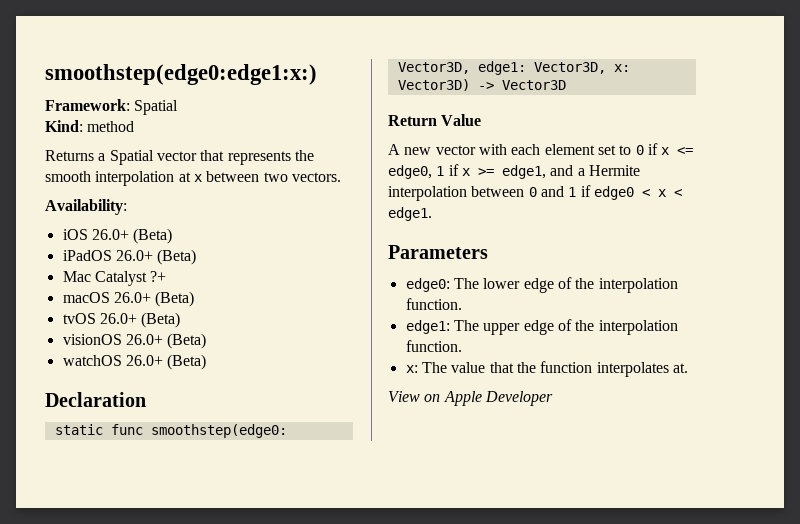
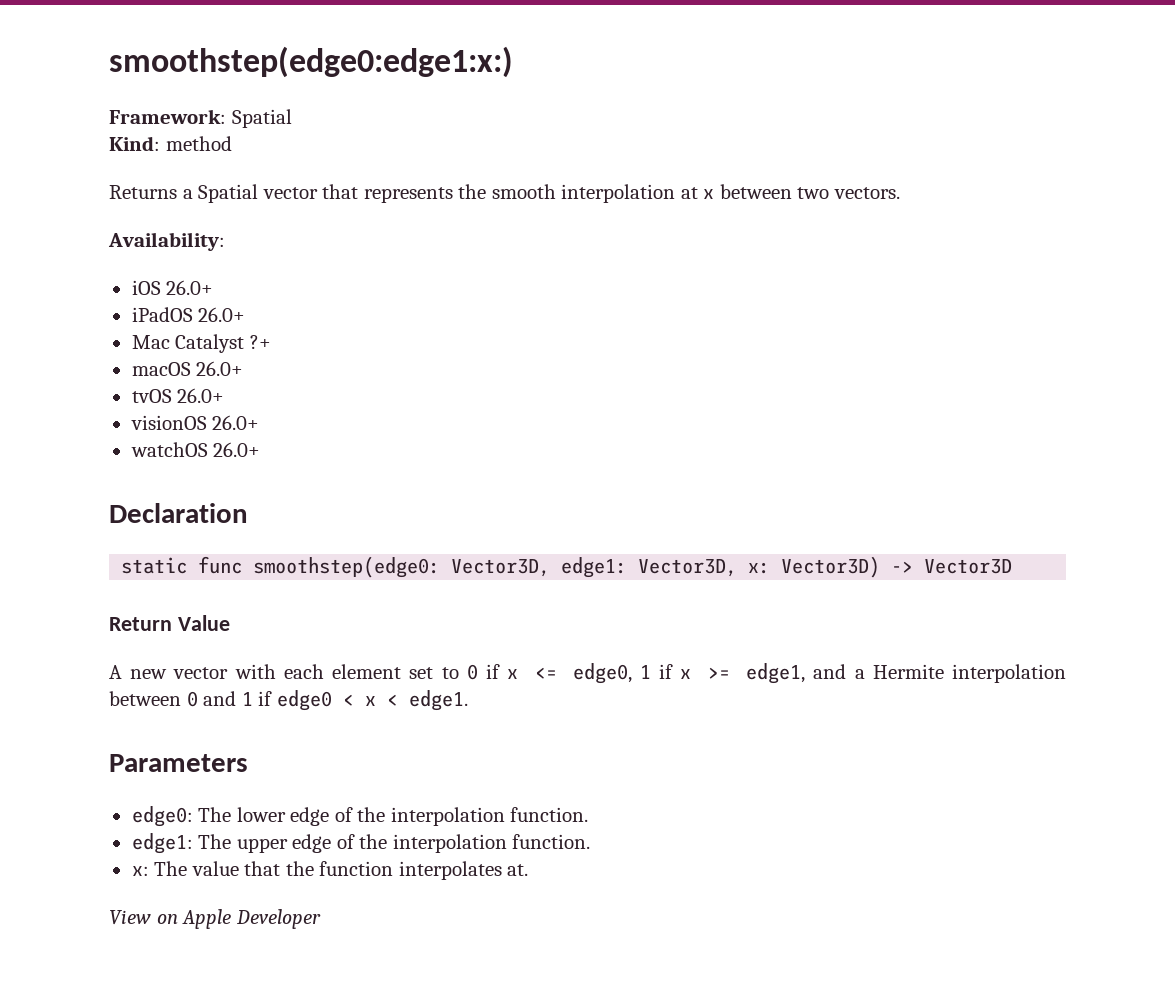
[133,228,173,244] (Beta) -> (214, 287) none
[157,249,197,265] (Beta) -> (246, 314) none
[155,291,195,307] (Beta) -> (244, 368) none
[141,312,181,328] (Beta) -> (225, 395) none
[167,333,207,349] (Beta) -> (260, 422) none
[167,354,207,370] (Beta) -> (261, 449) none

